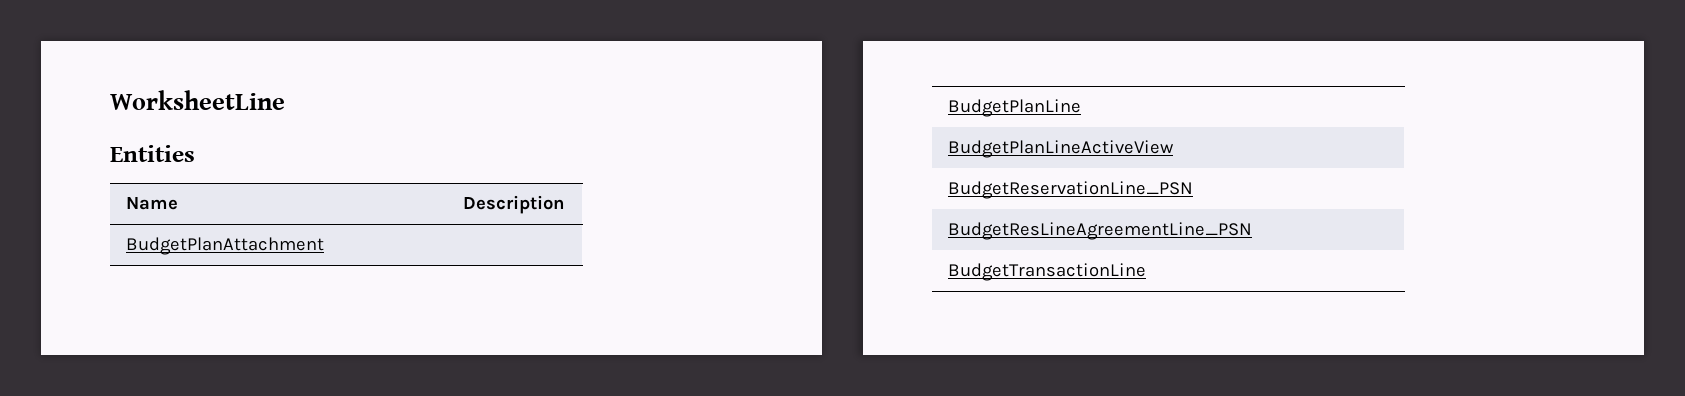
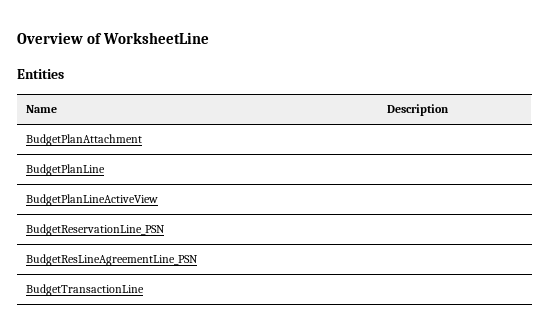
(110, 100) none -> [17,32,103,44] Overview of

